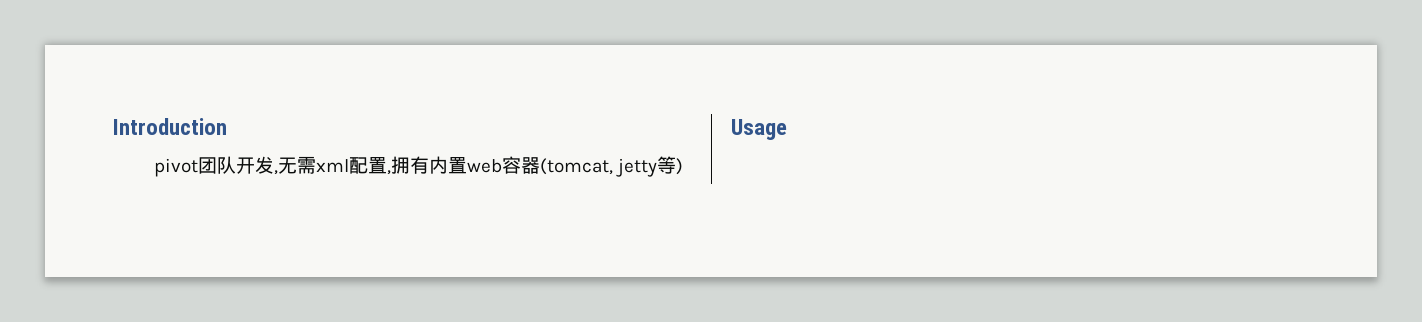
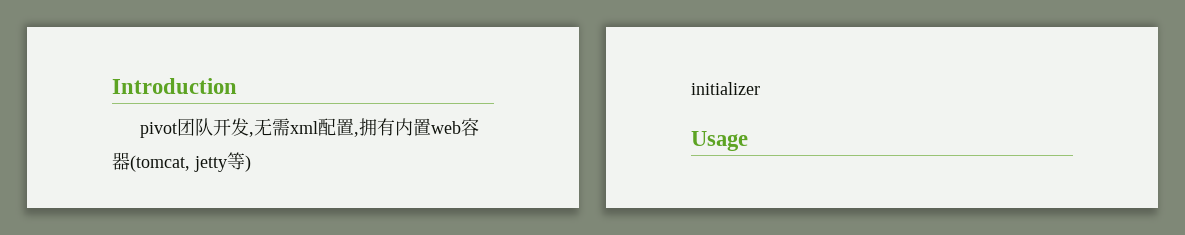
(683, 166) none -> [691,82,760,95] // initializer

